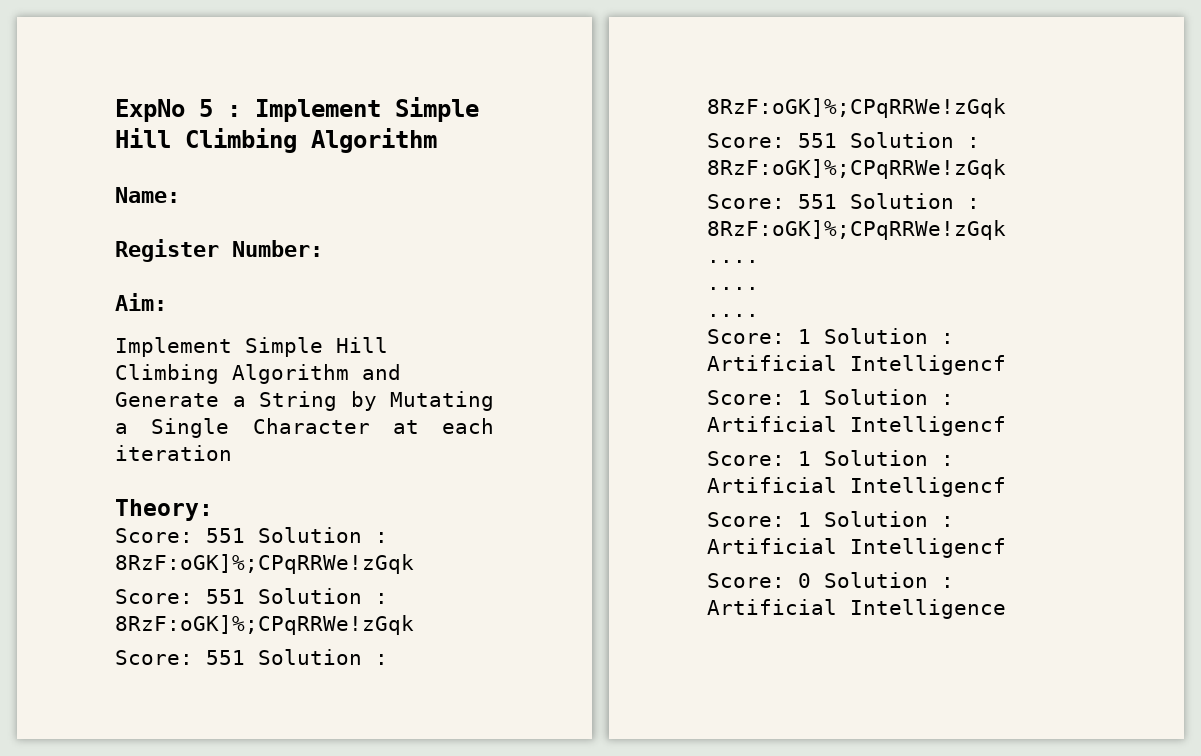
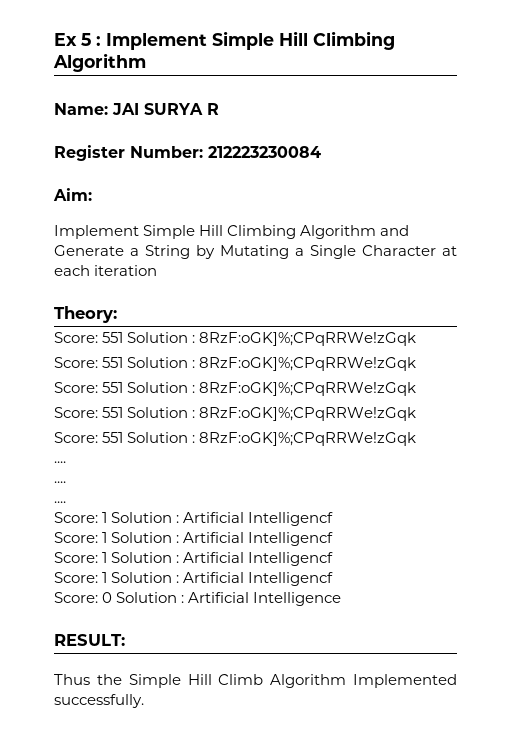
[115,99,185,122] ExpNo -> [54,33,77,46] Ex
(180, 195) none -> [112,103,219,115] JAI SURYA R
(323, 248) none -> [208,146,321,158] 212223230084
(1006, 609) none -> [54,634,125,646] [54,674,457,688] [54,694,144,708] // RESULT: // Thus the Simple Hill Climb Algorithm Implemented successfully.

